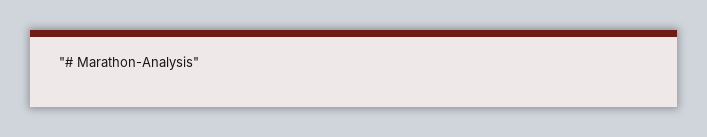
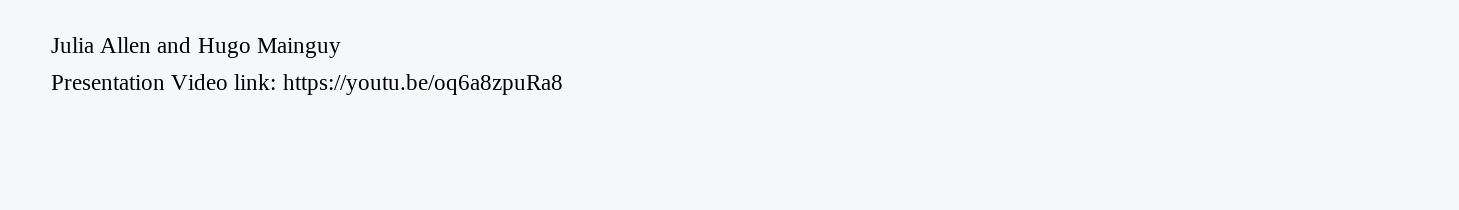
[59,56,199,70] "# Marathon-Analysis" -> [51,37,341,58] [51,74,563,95] Julia Allen and Hugo Mainguy // Presentation Video link: https://youtu.be/oq6a8zpuRa8

